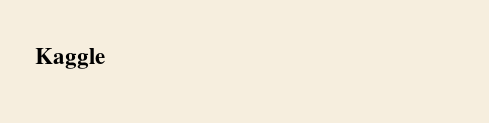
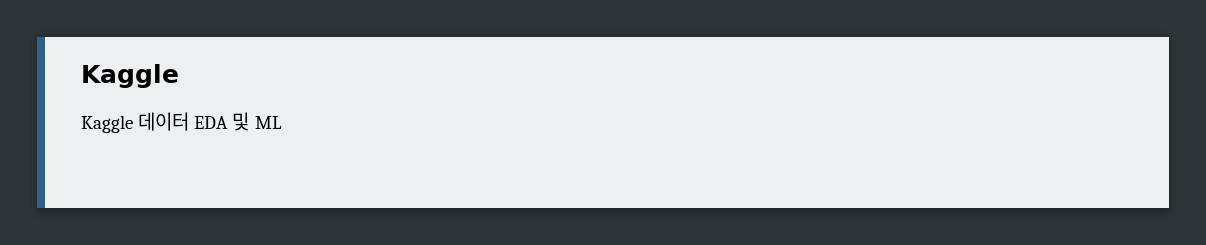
[35,48,105,69] Kaggle -> [81,64,179,88] [81,112,282,133] Kaggle // Kaggle 데이터 EDA 및 ML

